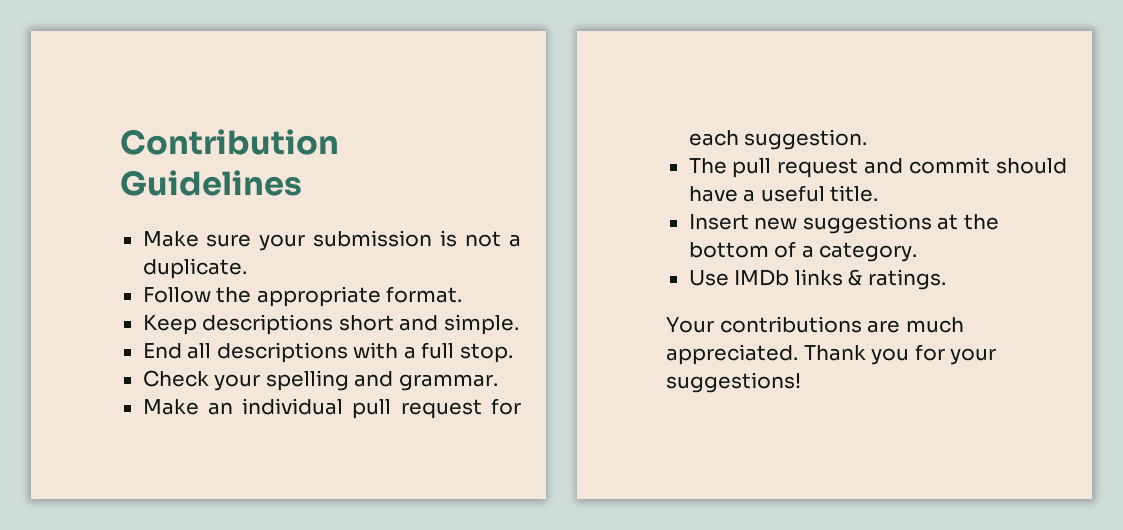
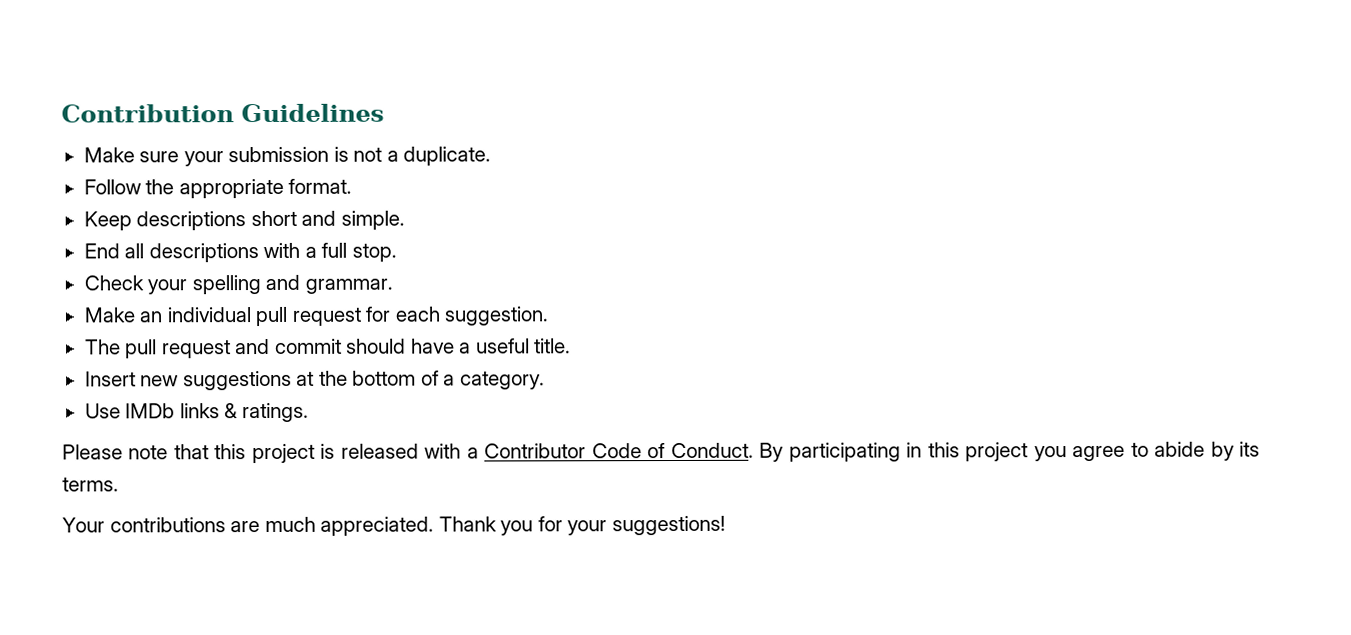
(946, 279) none -> [62,441,1261,464] [62,477,119,492] // Please note that this project is released with a Contributor Code of Conduct. By participating in this project you agree to abide by its terms.

